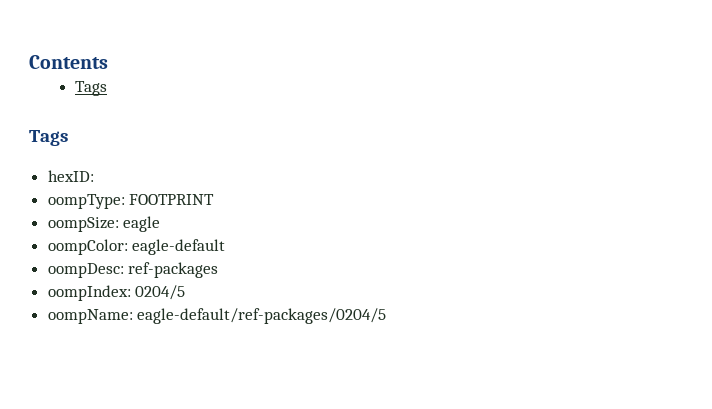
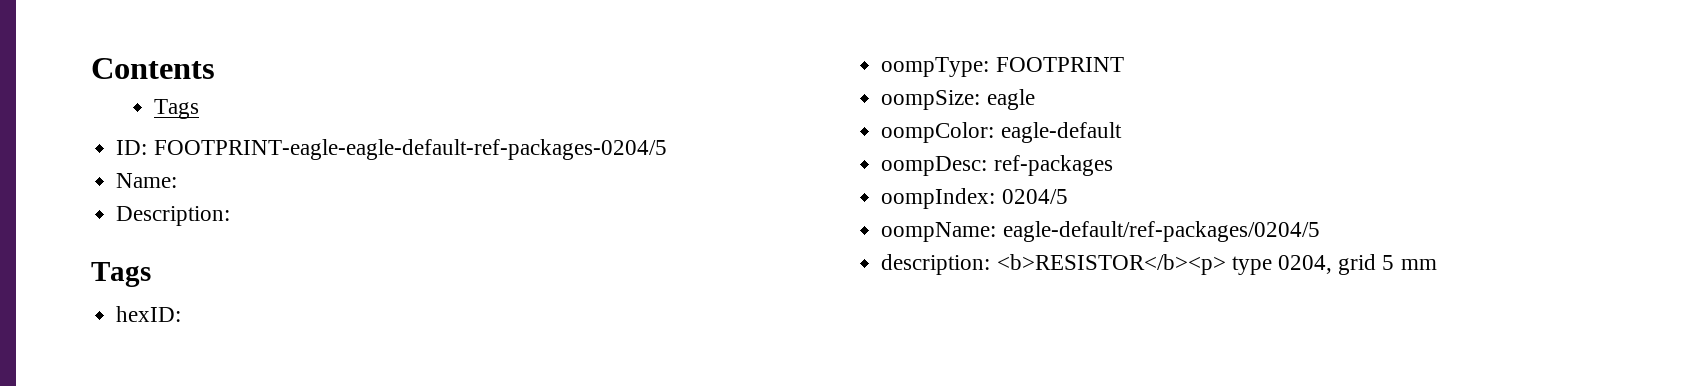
(108, 88) none -> [116,139,667,160] [116,173,178,188] [116,206,231,226] // ID: FOOTPRINT-eagle-eagle-default-ref-packages-0204/5 // Name: // Description:
(387, 316) none -> [881,254,1437,275] // description: <b>RESISTOR</b><p> type 0204, grid 5 mm

